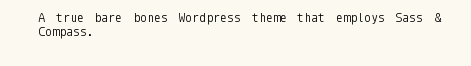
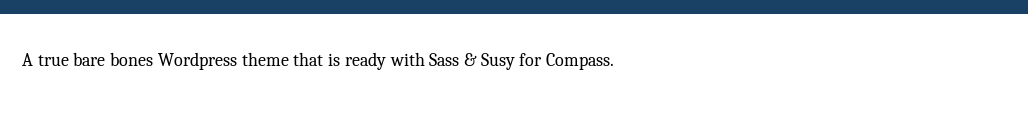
[335,13,442,25] employs Sass & -> [328,52,543,70] is ready with Sass & Susy for

